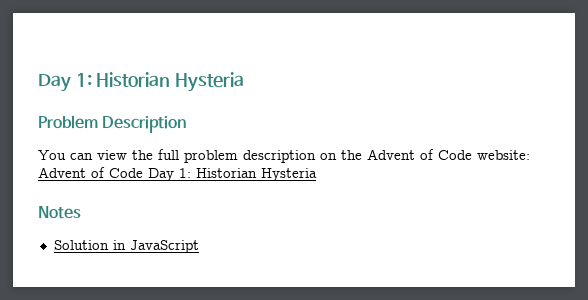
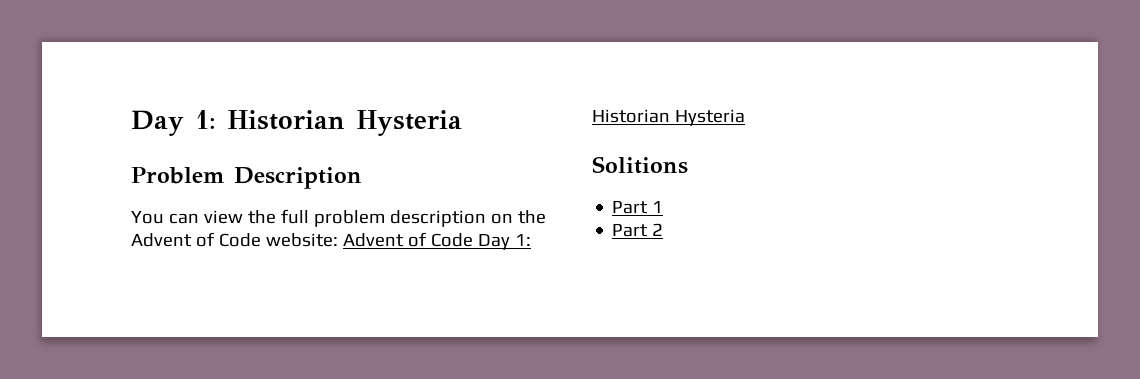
[38,206,81,219] [53,240,199,253] Notes // Solution in JavaScript -> [592,156,688,174] [612,201,664,214] [612,223,664,237] Solitions // Part 1 // Part 2

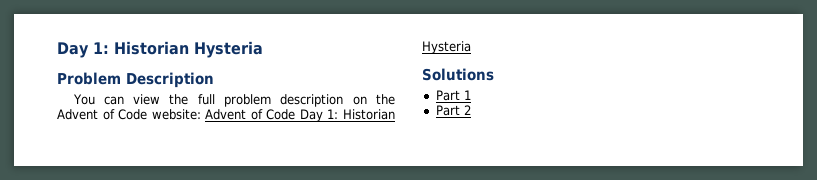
[592,156,688,174] Solitions -> [422,68,494,81] Solutions

